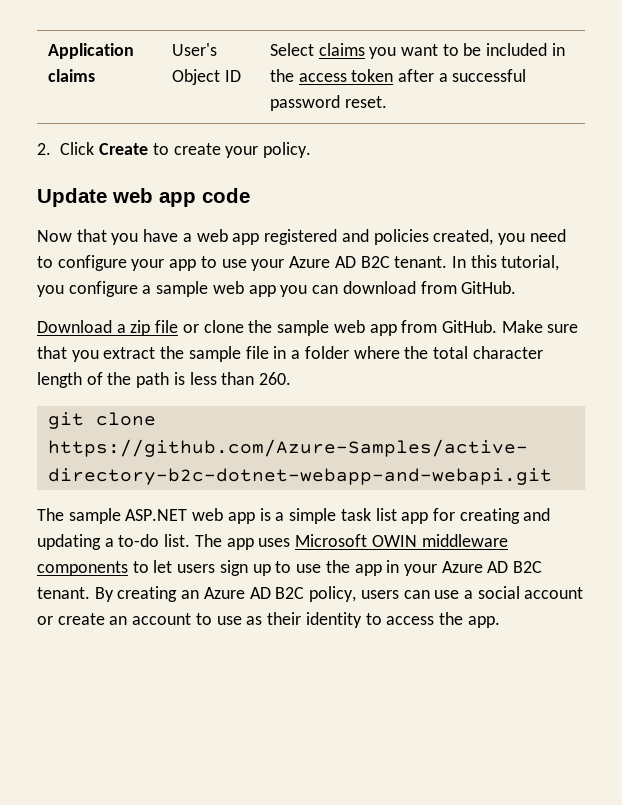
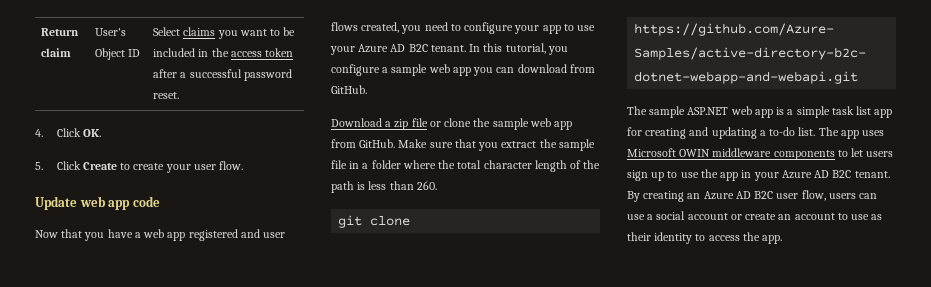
[47,43,134,59] [47,69,95,82] Application claims -> [41,28,80,36] [41,48,72,57] Return claim
[37,143,51,155] 2. -> [35,128,101,137] [35,162,43,170] 4. Click OK. // 5.
[263,142,312,158] policy. -> [193,161,244,170] user flow.
[373,229,429,245] policies -> [263,232,286,238] [331,22,358,31] user flows
[309,586,357,602] policy, -> [776,190,826,201] user flow,

